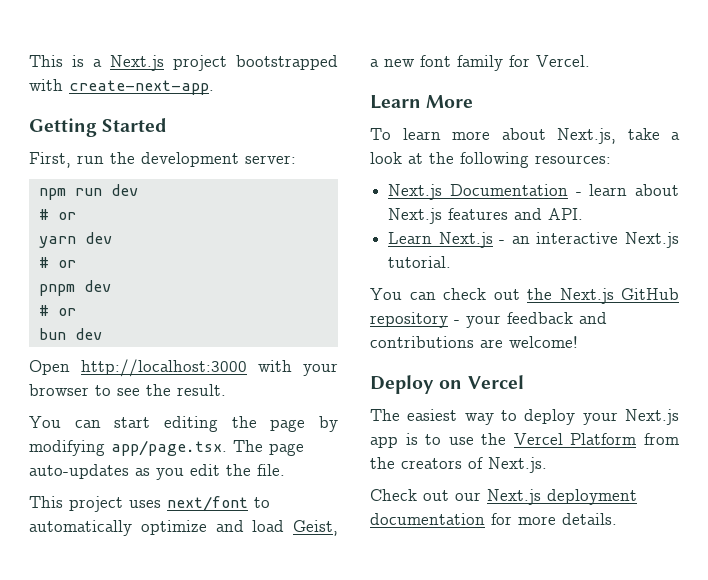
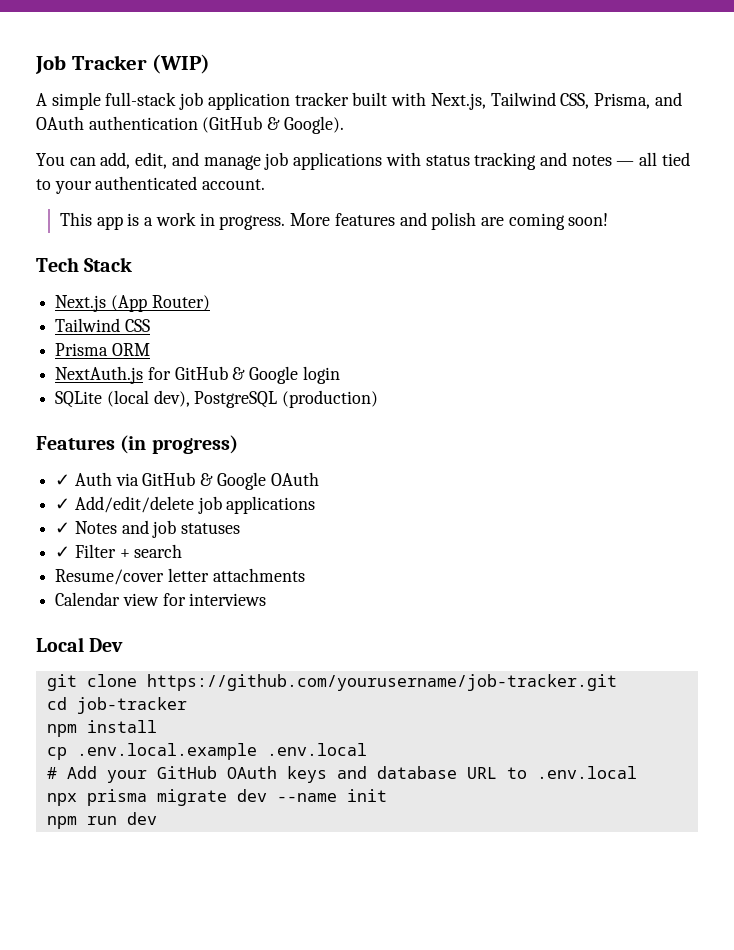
[29,55,338,71] [29,79,214,95] [29,118,168,137] [29,152,296,168] [38,184,138,200] [38,209,76,220] [38,232,112,248] [38,257,76,268] [38,280,111,296] [38,305,76,316] [38,328,102,340] [29,359,338,377] [29,384,226,396] [29,416,338,432] [29,440,304,456] [29,464,285,480] [29,496,270,512] [29,520,338,536] [370,55,590,71] [370,95,474,109] [370,128,680,144] [370,152,611,168] [388,184,679,200] [388,208,584,224] [388,232,679,248] [388,256,452,268] [370,288,679,304] [370,312,607,328] [370,336,578,348] [370,375,524,394] [370,409,679,425] [370,433,679,448] [370,457,547,473] [370,489,637,505] [370,513,617,525] This is a Next.js project bootstrapped with create-next-app. // Getting Started // First, run the development server: // npm run dev // # or // yarn dev // # or // pnpm dev // # or // bun dev // Open http://localhost:3000 with your browser to see the result. // You can start editing the page by modifying app/page.tsx. The page auto-updates as you edit the file. // This project uses next/font to automatically optimize and load Geist, a new font family for Vercel. // Learn More // To learn more about Next.js, take a look at the following resources: // Next.js Documentation - learn about Next.js features and API. // Learn Next.js - an interactive Next.js tutorial. // You can check out the Next.js GitHub repository - your feedback and contributions are welcome! // Deploy on Vercel // The easiest way to deploy your Next.js app is to use the Vercel Platform from the creators of Next.js. // Check out our Next.js deployment documentation for more details. -> [35,54,211,74] [36,92,682,110] [36,116,344,134] [36,152,690,170] [36,176,266,194] [59,212,609,230] [36,257,133,272] [55,295,210,312] [55,318,150,332] [55,343,150,356] [55,366,340,384] [55,390,379,408] [36,435,238,454] [55,472,319,490] [55,496,316,514] [55,520,241,538] [55,544,183,558] [55,568,305,585] [55,592,267,606] [36,637,124,652] [46,674,617,691] [46,697,187,714] [46,720,157,737] [46,743,367,760] [46,766,637,783] [46,789,387,806] [46,812,157,829] Job Tracker (WIP) // A simple full-stack job application tracker built with Next.js, Tailwind CSS, Prisma, and OAuth authentication (GitHub & Google). // You can add, edit, and manage job applications with status tracking and notes — all tied to your authenticated account. // This app is a work in progress. More features and polish are coming soon! // Tech Stack // Next.js (App Router) // Tailwind CSS // Prisma ORM // NextAuth.js for GitHub & Google login // SQLite (local dev), PostgreSQL (production) // Features (in progress) // ✓ Auth via GitHub & Google OAuth // ✓ Add/edit/delete job applications // ✓ Notes and job statuses // ✓ Filter + search // Resume/cover letter attachments // Calendar view for interviews // Local Dev // git clone https://github.com/yourusername/job-tracker.git // cd job-tracker // npm install // cp .env.local.example .env.local // # Add your GitHub OAuth keys and database URL to .env.local // npx prisma migrate dev --name init // npm run dev

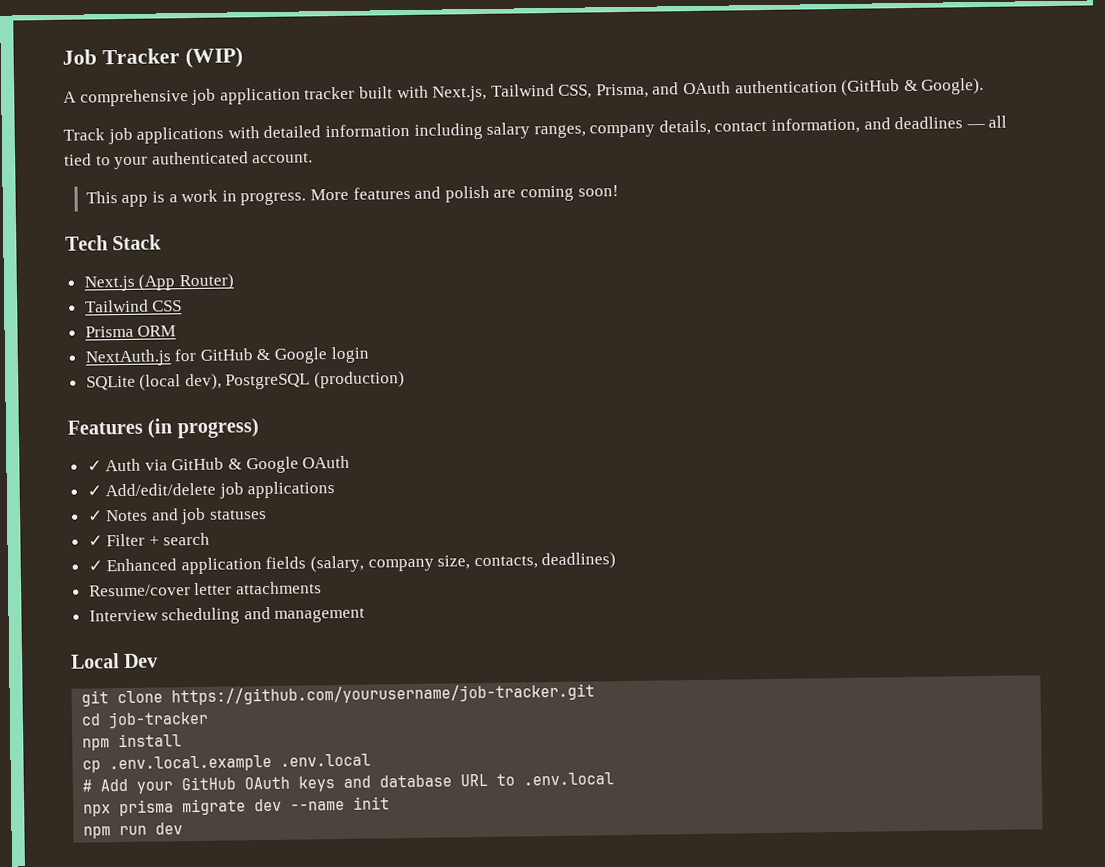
[51,92,177,110] simple full-stack -> [79,89,189,107] comprehensive
[36,152,612,170] You can add, edit, and manage job applications with status tracking and notes -> [63,116,964,145] Track job applications with detailed information including salary ranges, company details, contact information, and deadlines
(183, 551) none -> [87,552,617,575] // ✓ Enhanced application fields (salary, company size, contacts, deadlines)
[55,592,267,606] Calendar view for interviews -> [88,606,366,625] Interview scheduling and management

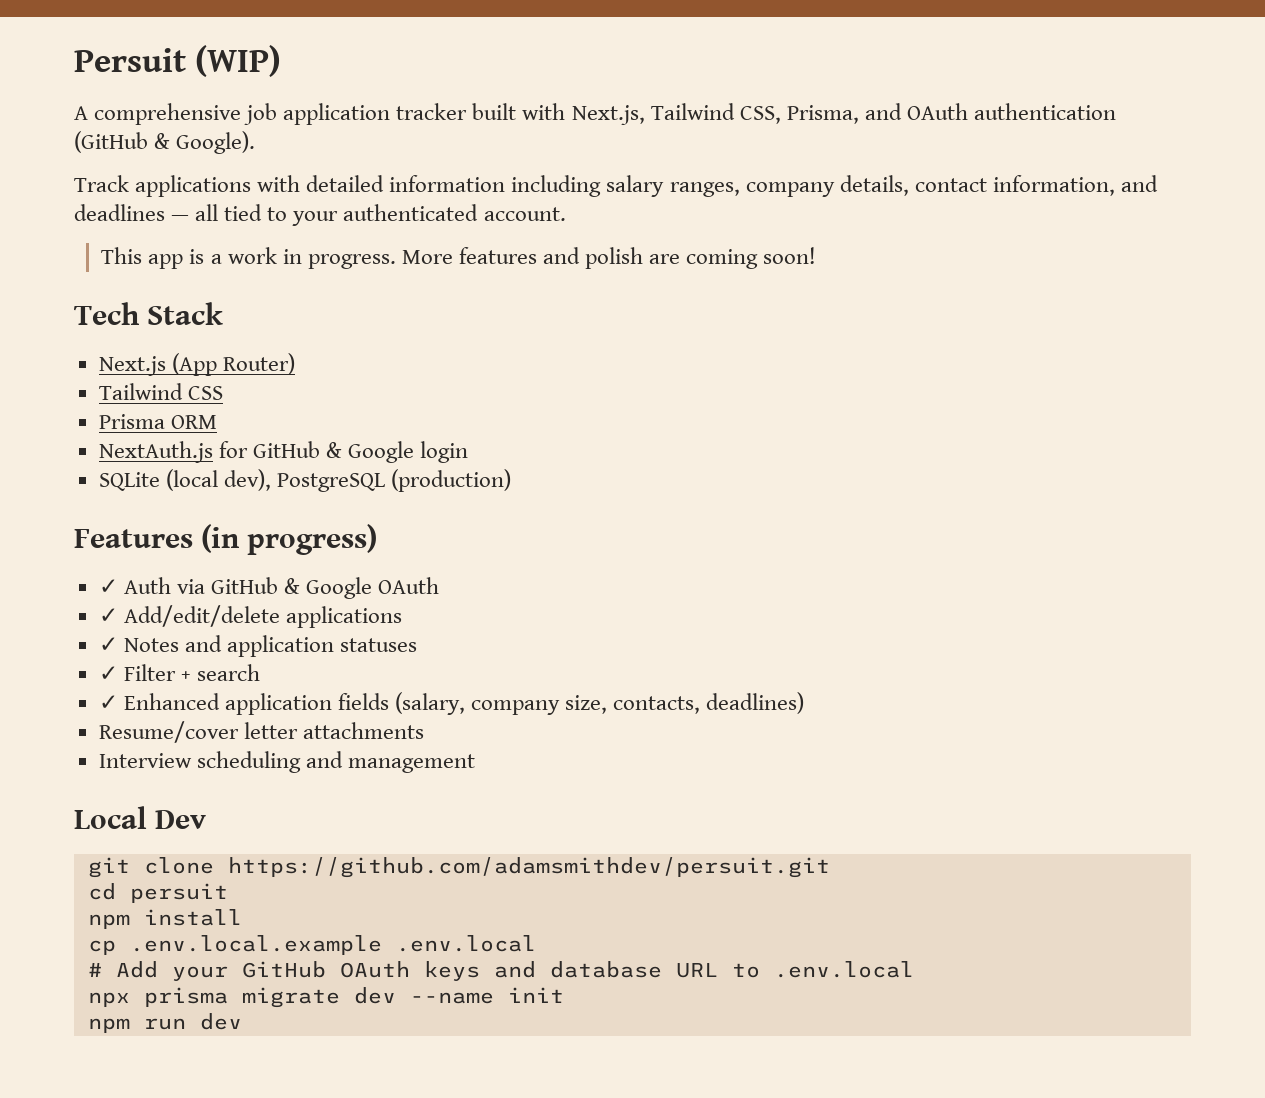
[62,48,180,65] Job Tracker -> [74,48,186,72] Persuit
[107,127,133,145] job -> (129, 183) none
[218,482,244,499] job -> (280, 616) none
[181,507,207,525] job -> [226,635,334,657] application
[171,683,596,706] https://github.com/yourusername/job-tracker.git -> [227,857,830,878] https://github.com/adamsmithdev/persuit.git
[108,710,210,729] job-tracker -> [129,883,228,903] persuit

